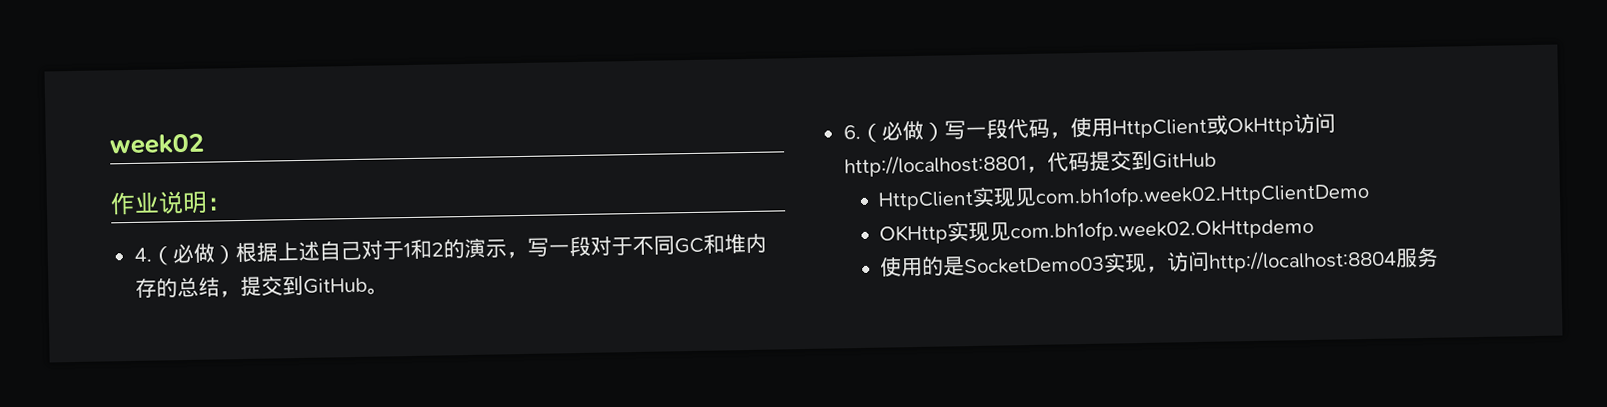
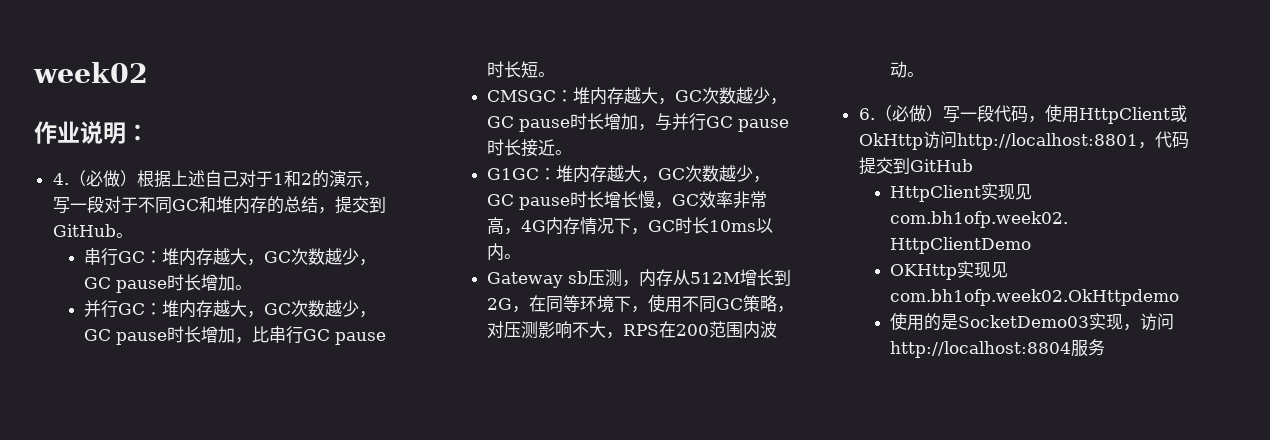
(389, 291) none -> [84,248,377,266] [84,274,253,293] [84,300,377,318] [84,326,387,345] [487,61,556,78] [487,87,788,105] [487,113,790,132] [487,139,573,157] [487,165,771,183] [487,190,768,210] [487,217,774,235] [487,243,522,261] [487,269,792,288] [487,294,795,313] [487,321,778,339] [890,61,925,78] // 串行GC：堆内存越大，GC次数越少，GC pause时长增加。 // 并行GC：堆内存越大，GC次数越少，GC pause时长增加，比串行GC pause时长短。 // CMSGC：堆内存越大，GC次数越少，GC pause时长增加，与并行GC pause时长接近。 // G1GC：堆内存越大，GC次数越少，GC pause时长增长慢，GC效率非常高，4G内存情况下，GC时长10ms以内。 // Gateway sb压测，内存从512M增长到2G，在同等环境下，使用不同GC策略，对压测影响不大，RPS在200范围内波动。

